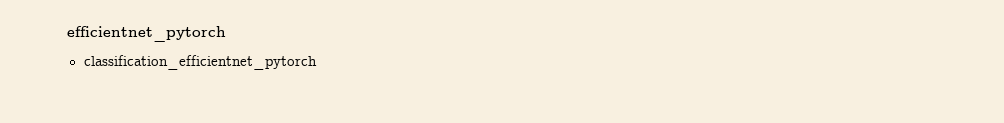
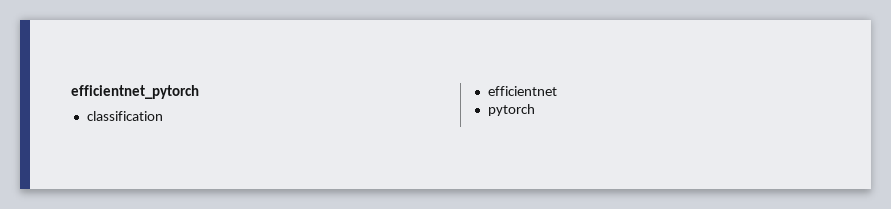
[83,55,317,70] classification_efficientnet_pytorch -> [86,111,163,121] [487,86,557,96] [487,104,535,116] classification // efficientnet // pytorch

